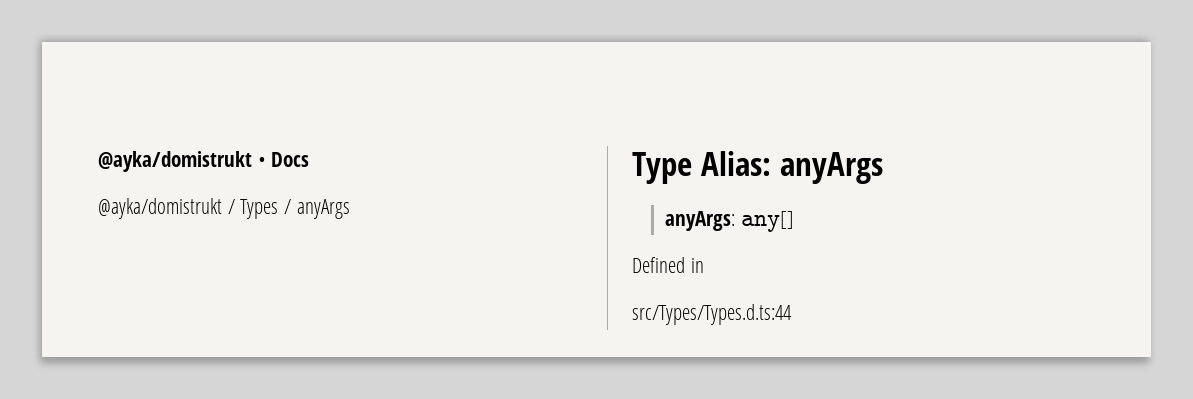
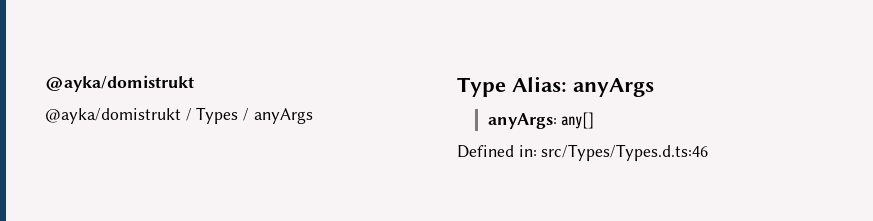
[98,151,310,172] @ayka/domistrukt • Docs -> [45,75,194,92] @ayka/domistrukt
[690,258,704,273] [632,304,792,325] in // src/Types/Types.d.ts:44 -> [518,144,709,161] in: src/Types/Types.d.ts:46

